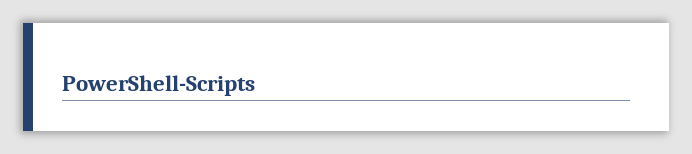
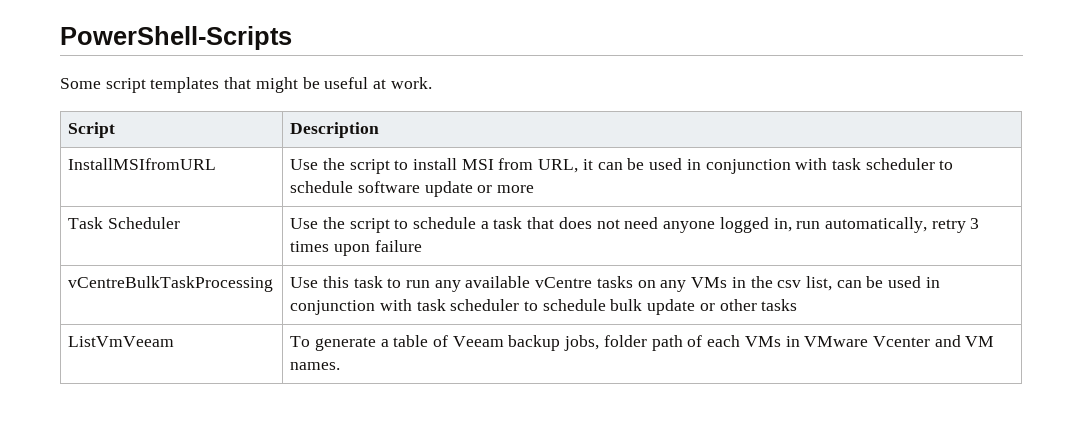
(255, 85) none -> [60,77,432,93] [68,122,116,138] [290,122,380,138] [68,158,217,170] [290,158,954,174] [290,181,535,197] [68,217,180,229] [290,217,980,233] [290,240,422,256] [68,276,274,292] [290,276,940,292] [290,299,798,315] [68,336,175,347] [290,335,995,351] [290,362,341,370] // Some script templates that might be useful at work. // Script | Description // InstallMSIfromURL | Use the script to install MSI from URL, it can be used in conjunction with task scheduler to schedule software update or more // Task Scheduler | Use the script to schedule a task that does not need anyone logged in, run automatically, retry 3 times upon failure // vCentreBulkTaskProcessing | Use this task to run any available vCentre tasks on any VMs in the csv list, can be used in conjunction with task scheduler to schedule bulk update or other tasks // ListVmVeeam | To generate a table of Veeam backup jobs, folder path of each VMs in VMware Vcenter and VM names.

